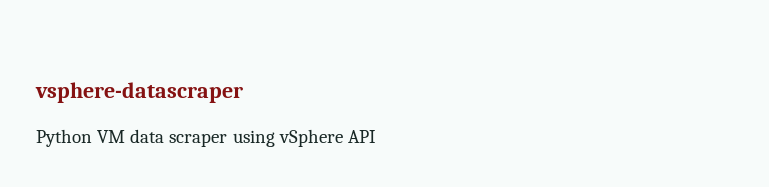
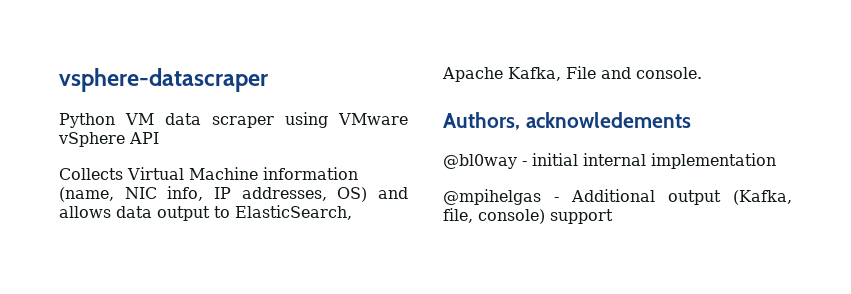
(275, 138) none -> [338,113,408,125] VMware
(376, 136) none -> [59,167,358,180] [59,186,408,202] [59,205,352,221] [442,66,702,82] [443,112,691,130] [443,153,776,169] [443,189,792,205] [443,208,613,224] // Collects Virtual Machine information (name, NIC info, IP addresses, OS) and allows data output to ElasticSearch, Apache Kafka, File and console. // Authors, acknowledements // @bl0way - initial internal implementation // @mpihelgas - Additional output (Kafka, file, console) support

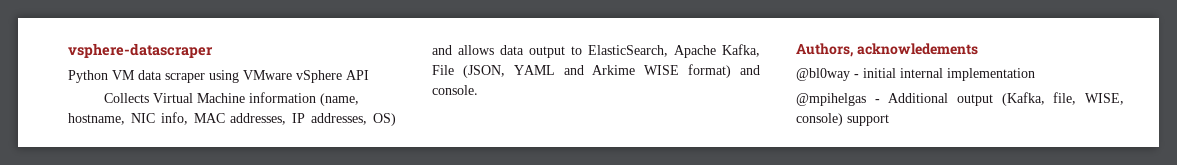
(114, 194) none -> [68,113,125,125] hostname,
(204, 193) none -> [193,113,287,125] MAC addresses,
(596, 72) none -> [462,64,732,78] (JSON, YAML and Arkime WISE format)
(473, 215) none -> [1085,93,1124,105] WISE,

